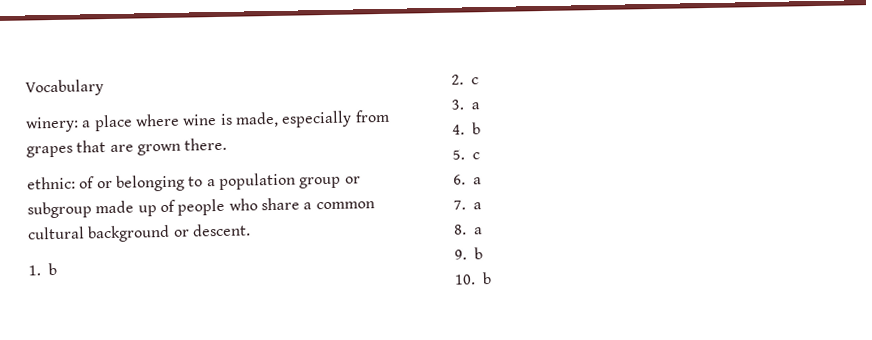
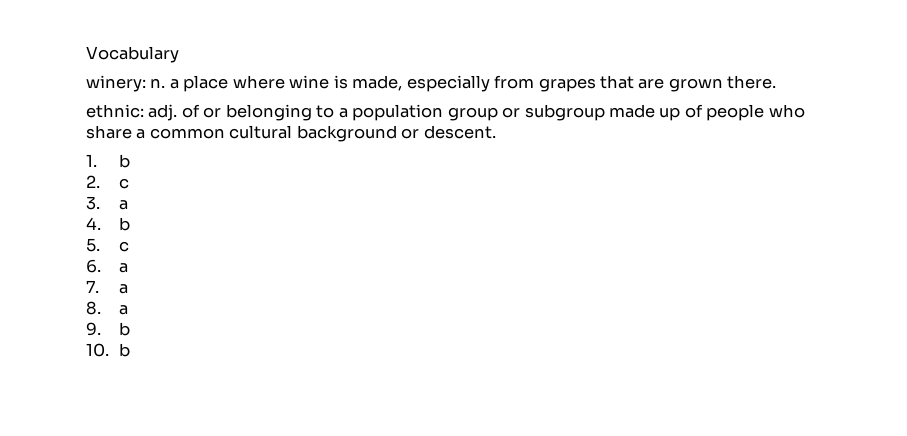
(79, 124) none -> [150,78,166,88] n.
(76, 183) none -> [148,104,178,121] adj.

